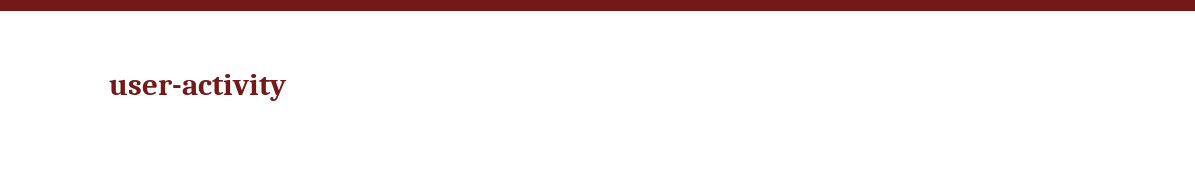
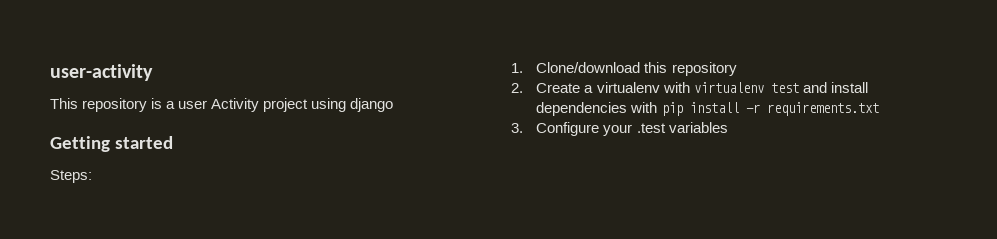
(287, 87) none -> [50,98,394,112] [50,136,173,152] [50,170,92,183] [511,62,737,76] [511,82,868,93] [536,102,879,116] [511,122,728,136] // This repository is a user Activity project using django // Getting started // Steps: // 1. Clone/download this repository // 2. Create a virtualenv with virtualenv test and install dependencies with pip install -r requirements.txt // 3. Configure your .test variables

